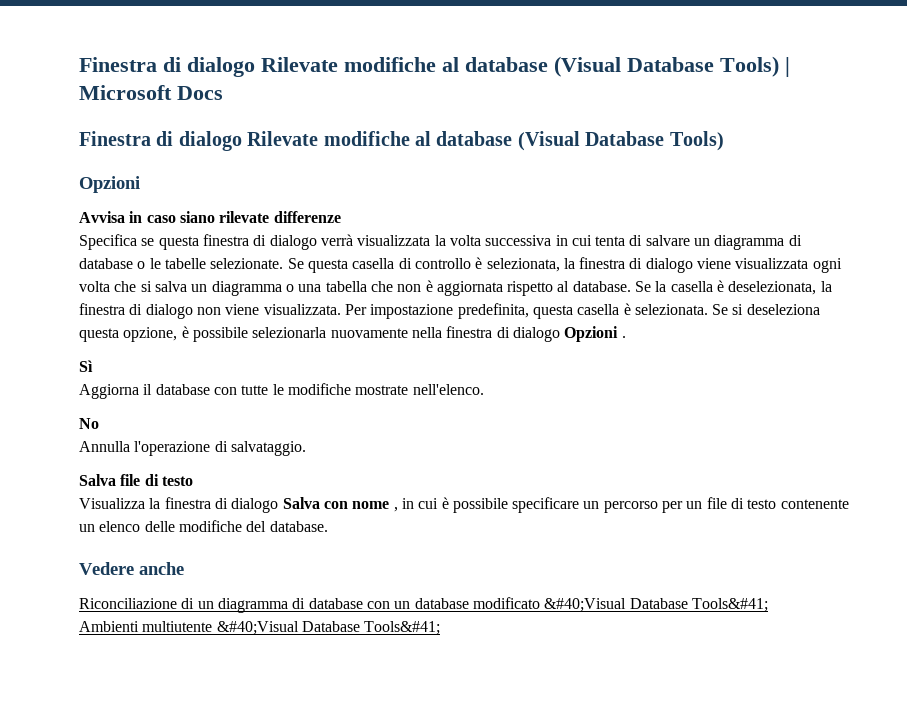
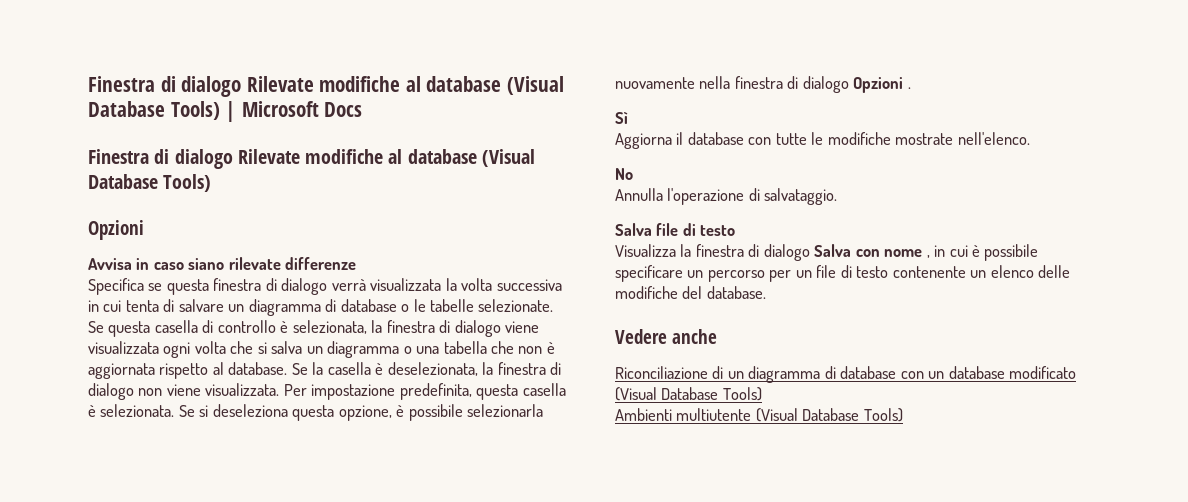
[544,598,768,612] &#40;Visual Database Tools&#41; -> [615,387,762,401] (Visual Database Tools)
[216,621,441,635] &#40;Visual Database Tools&#41; -> [755,408,903,422] (Visual Database Tools)

